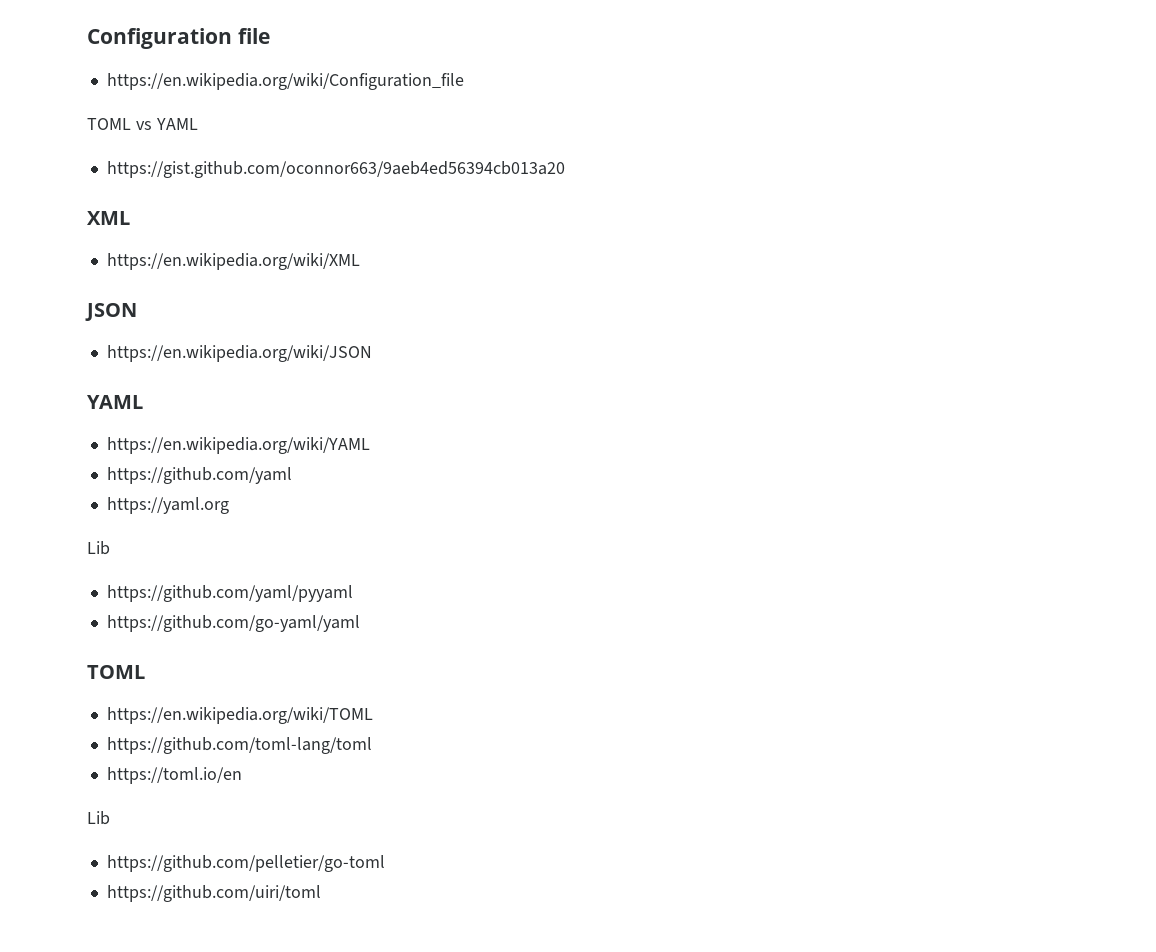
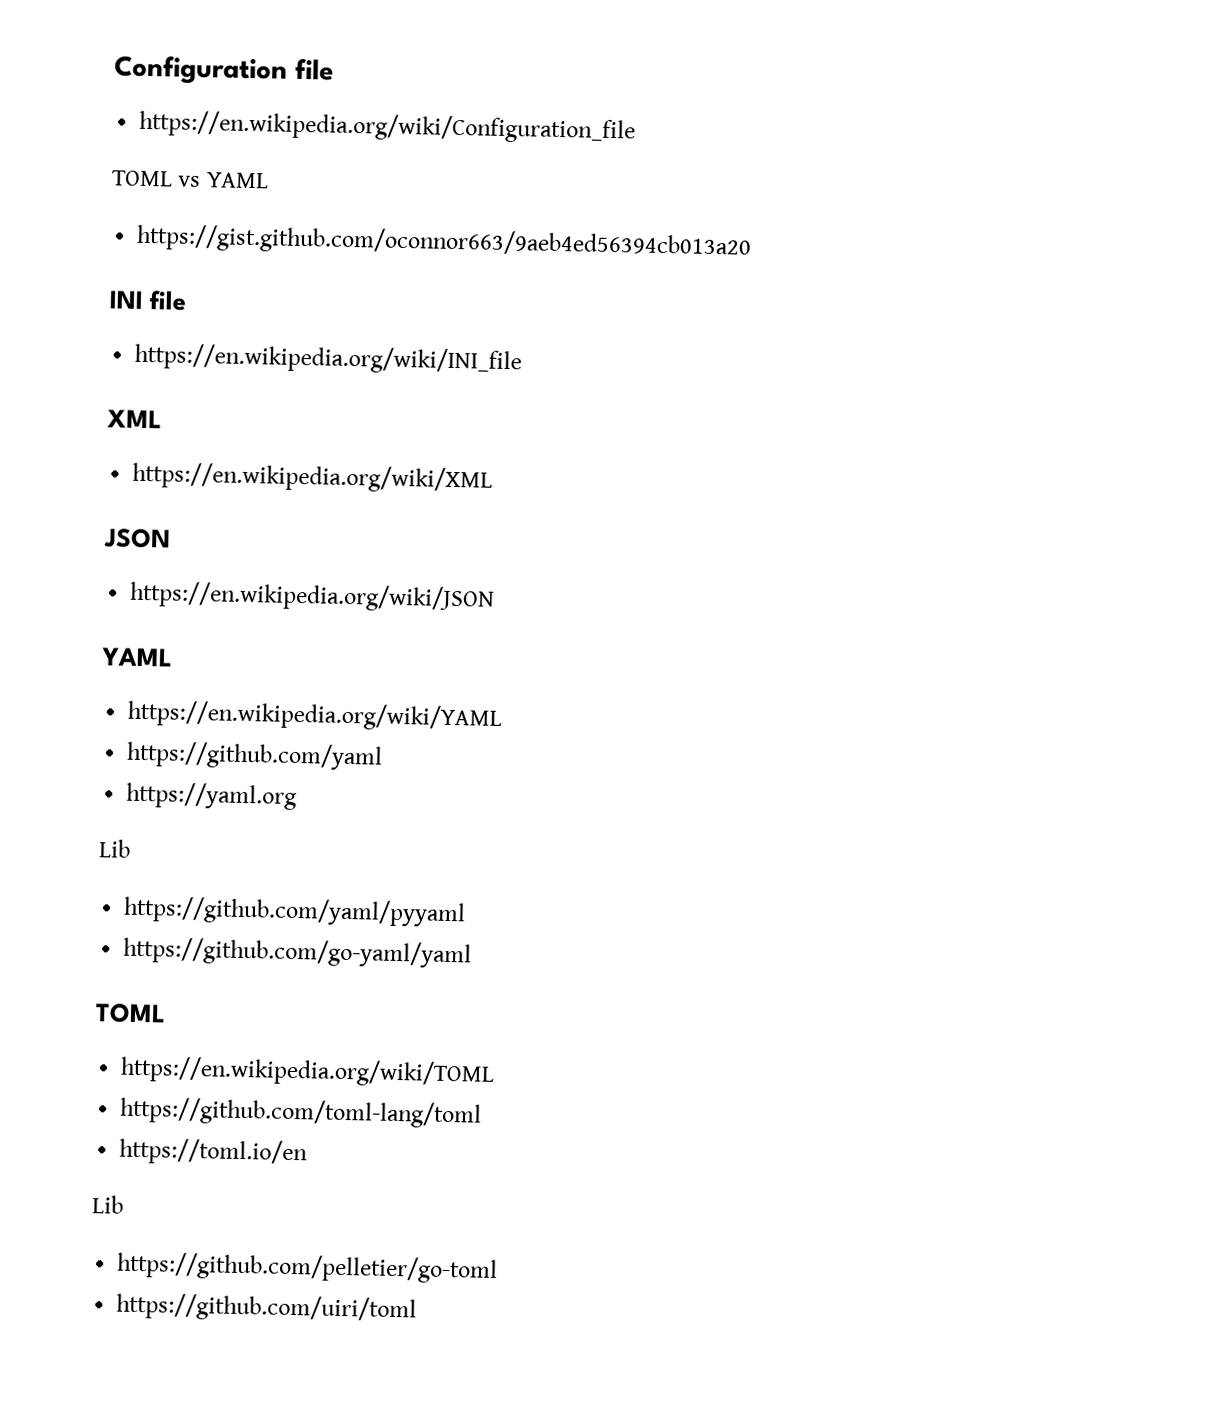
(565, 169) none -> [109,290,188,311] [134,342,523,376] // INI file // https://en.wikipedia.org/wiki/INI_file

